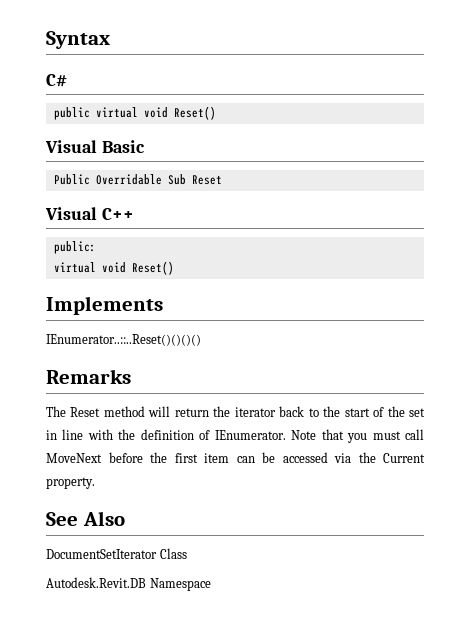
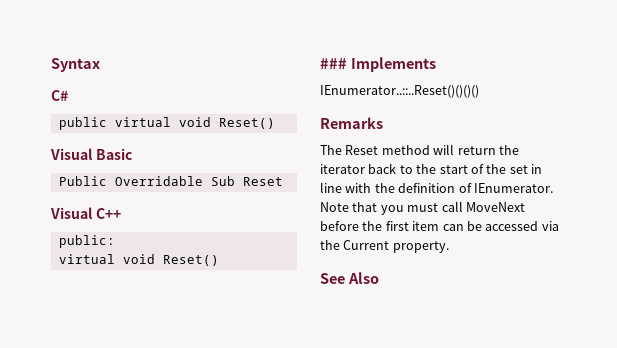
(174, 268) none -> [320,58,347,69] ###
[46,548,187,559] [46,577,211,591] // DocumentSetIterator Class // Autodesk.Revit.DB Namespace -> (379, 278) none

